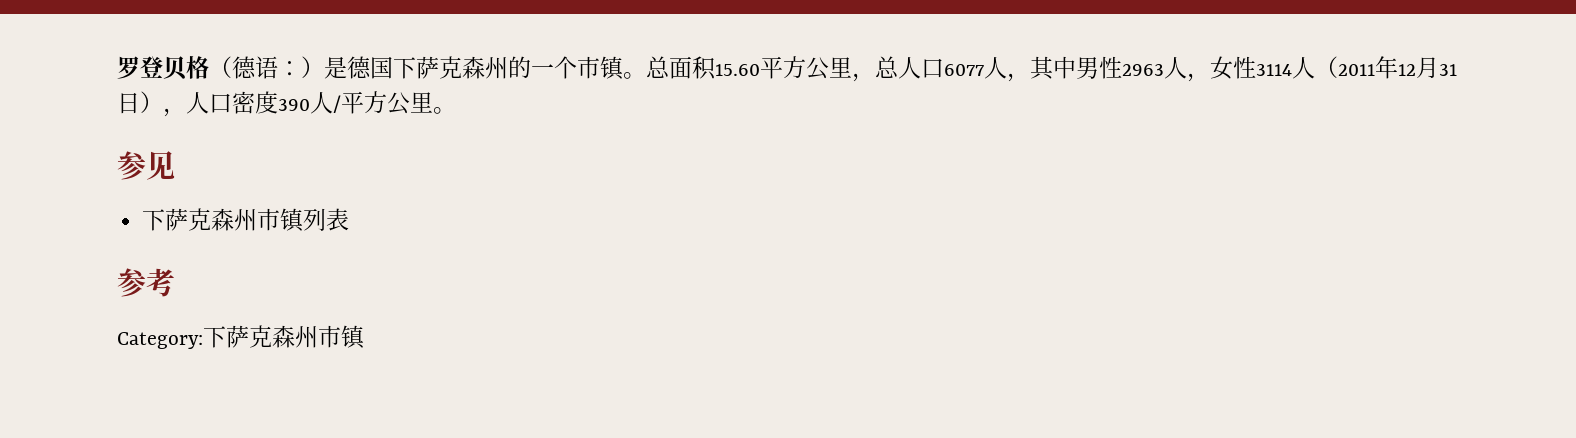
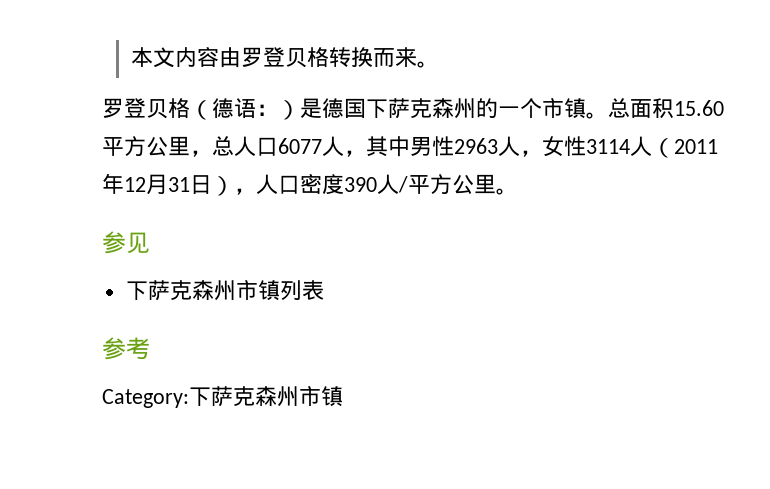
(117, 67) none -> [130,47,439,68] 本文内容由罗登贝格转换而来。 //

